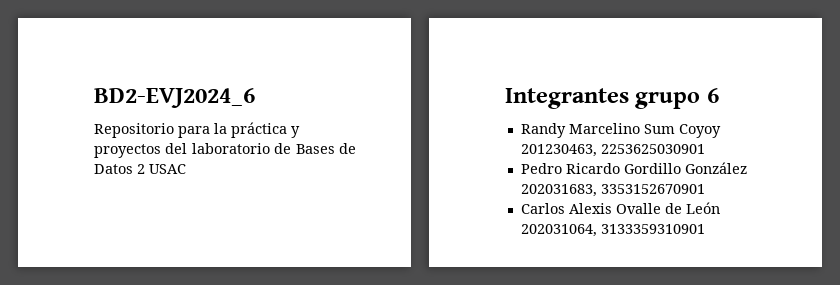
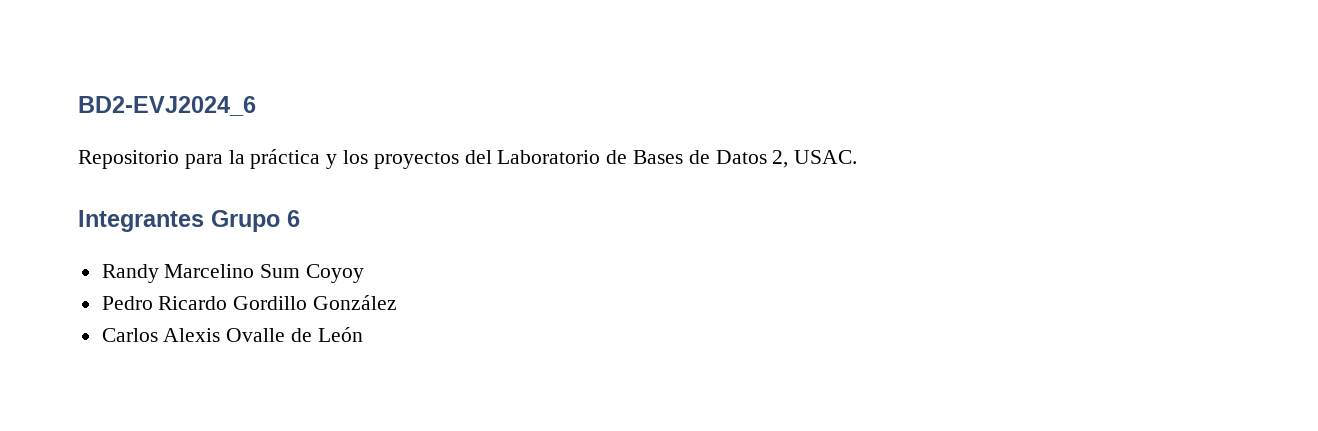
(300, 132) none -> [343,150,369,164] los
[191,143,270,154] laboratorio -> [497,150,601,164] Laboratorio
[137,164,186,174] 2 USAC -> [772,150,858,168] 2, USAC.
[635,92,701,109] grupo -> [211,210,280,232] Grupo
[520,144,705,157] 201230463, 2253625030901 -> (365, 273) none
[520,184,705,197] 202031683, 3353152670901 -> (398, 302) none
[520,224,705,237] 202031064, 3133359310901 -> (363, 334) none

